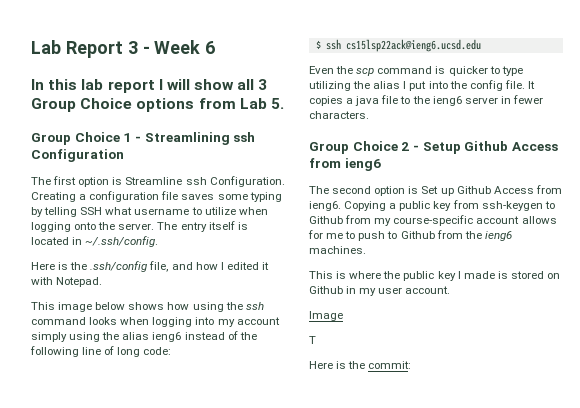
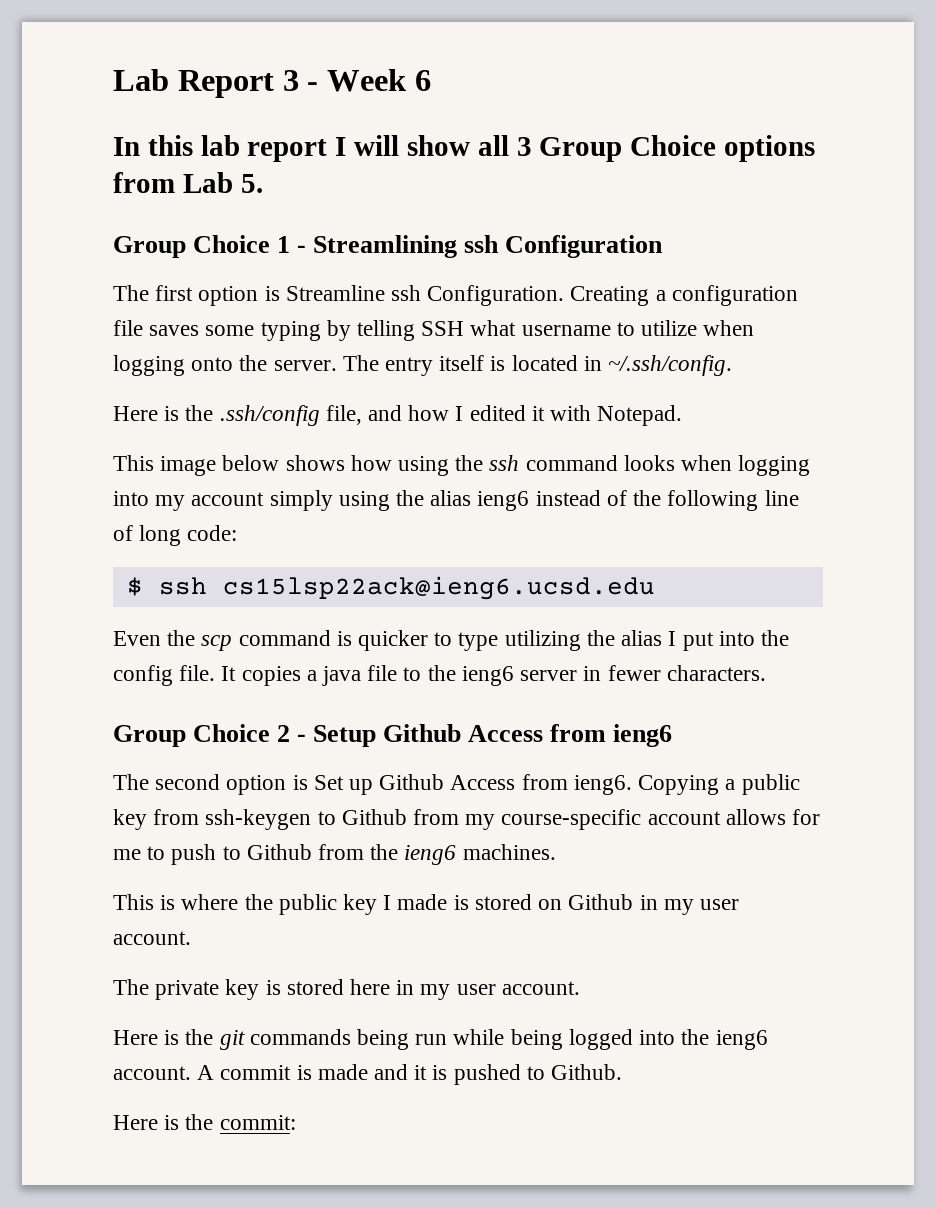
[309,311,343,321] [309,336,316,344] Image // T -> [113,979,580,1000] [113,1029,768,1050] [113,1064,623,1085] The private key is stored here in my user account. // Here is the git commands being run while being logged into the ieng6 account. A commit is made and it is pushed to Github.

